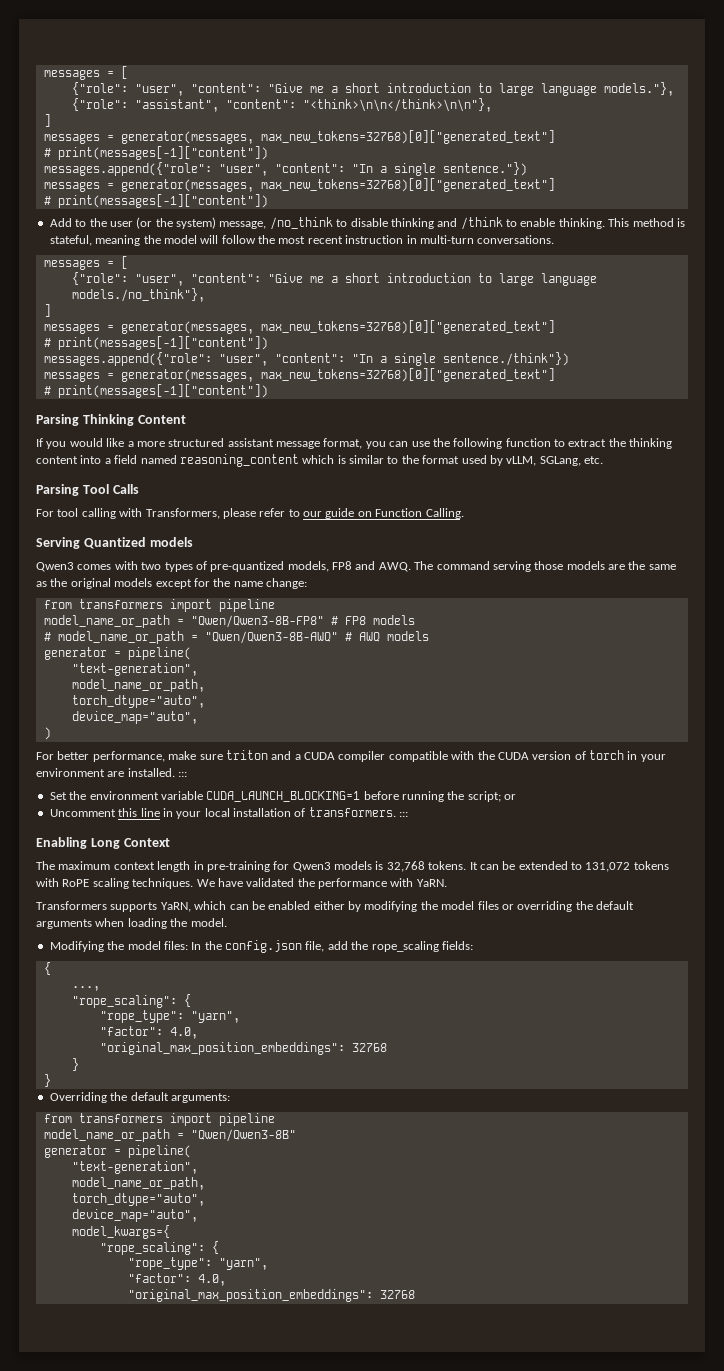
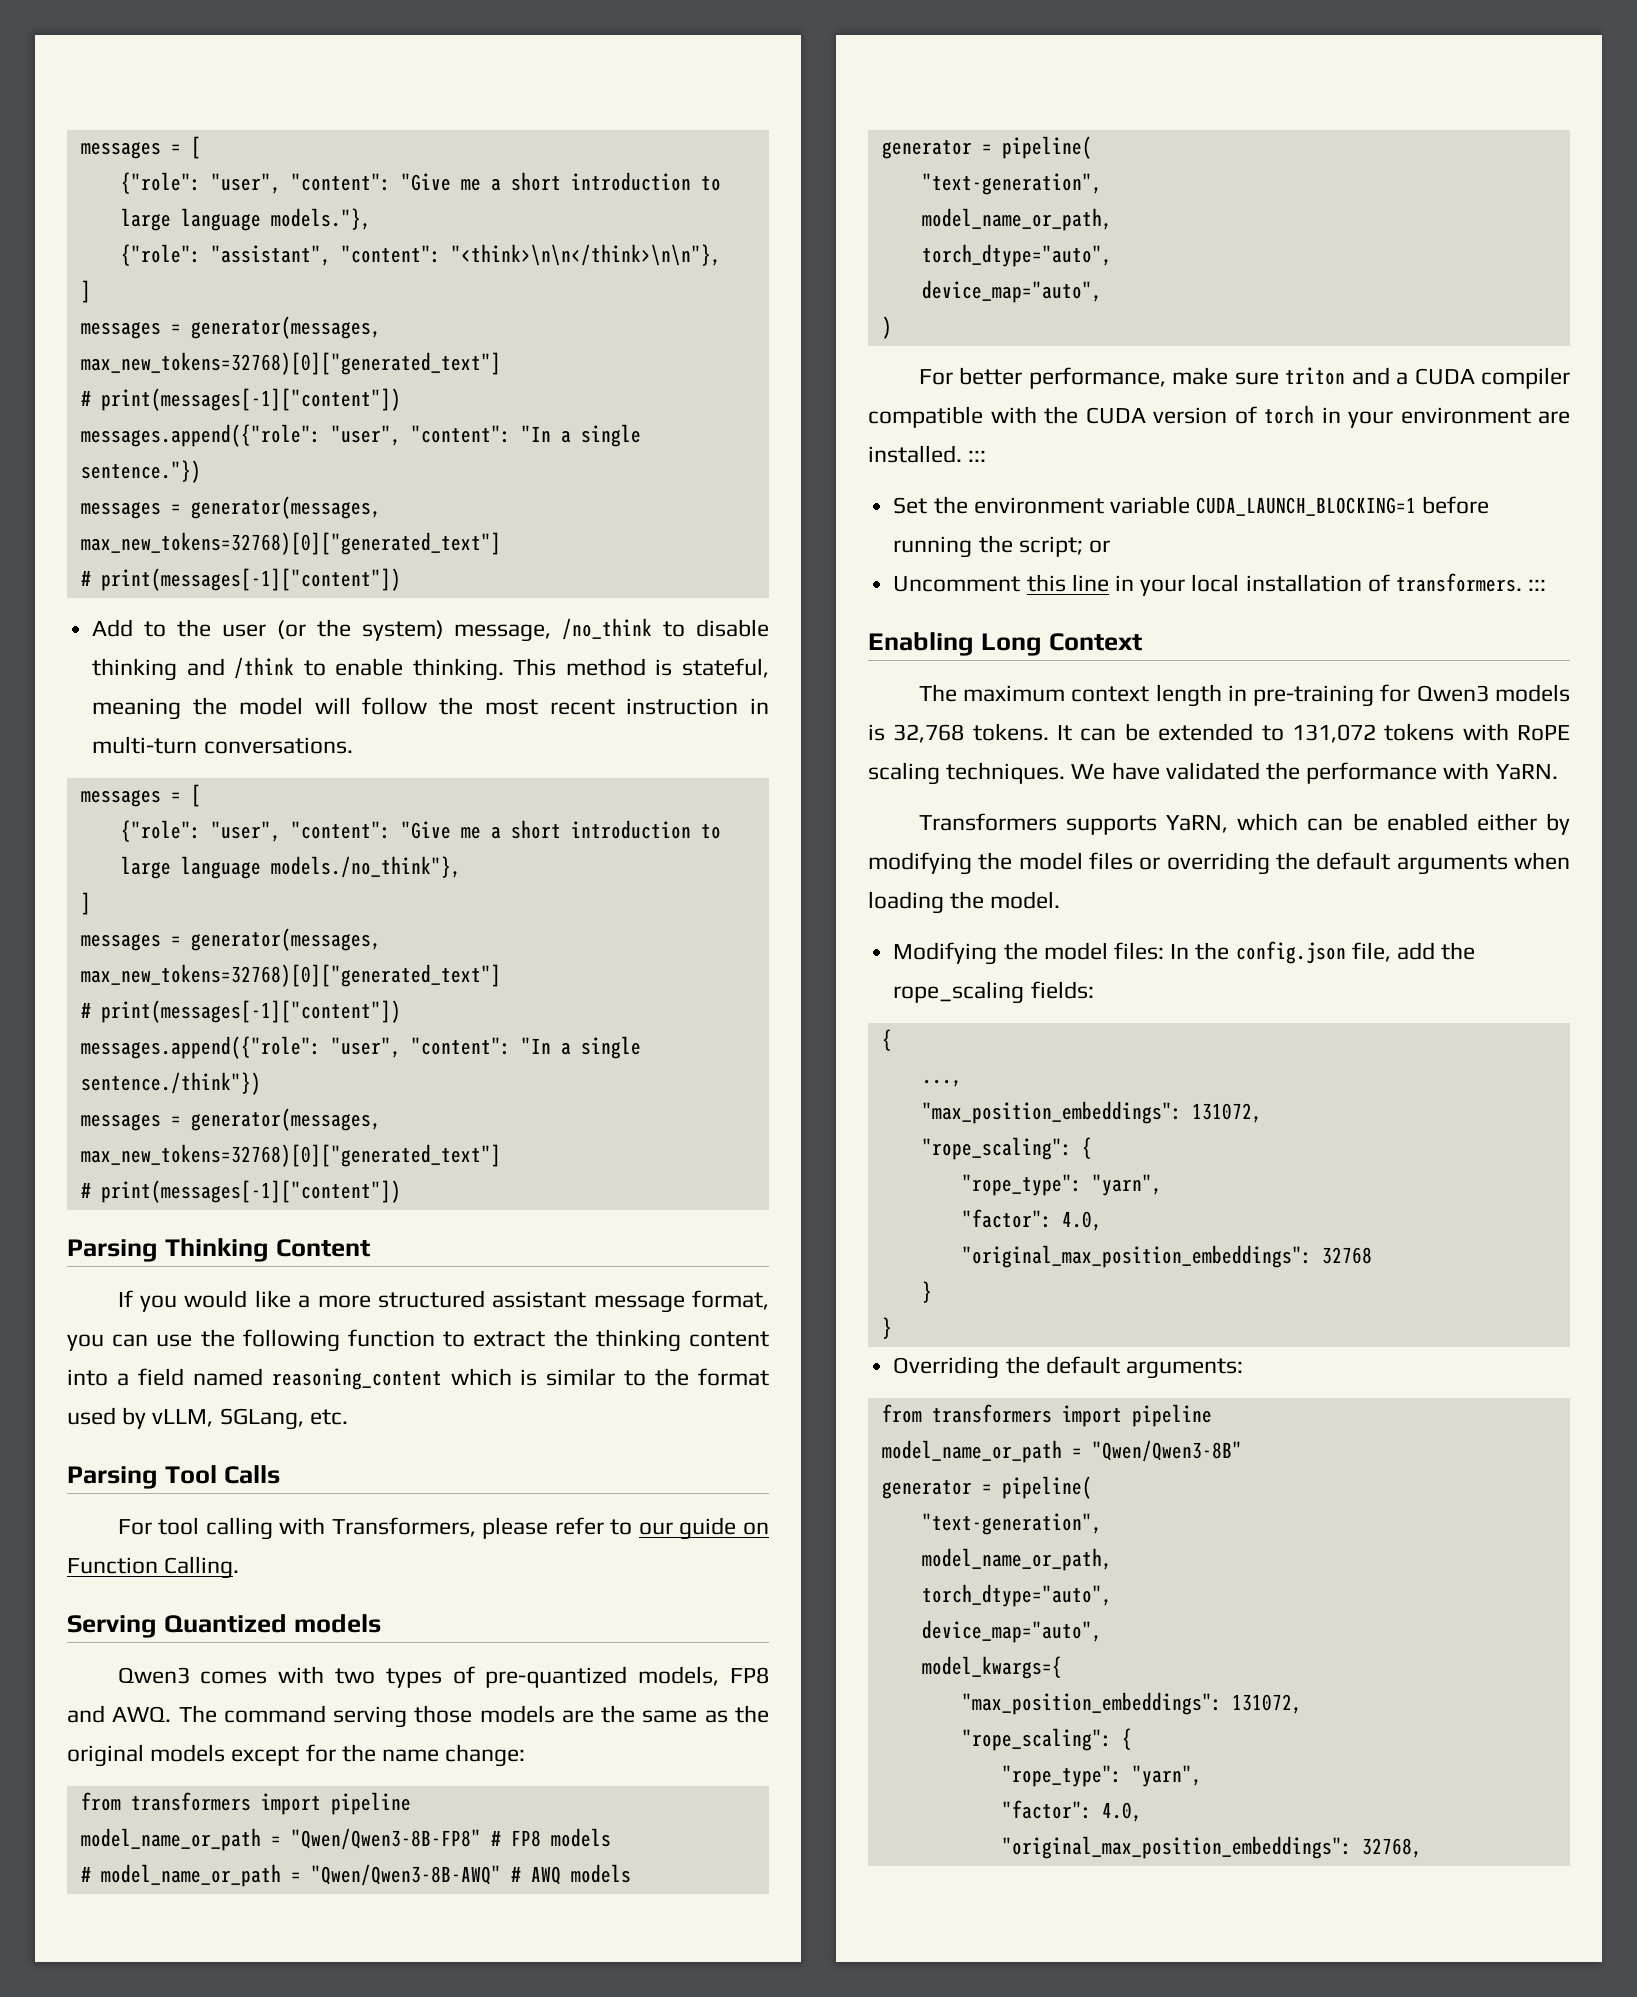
(100, 988) none -> [921,1101,1262,1124] // "max_position_embeddings": 131072,
[99,1241,219,1255] [127,1257,268,1270] [127,1273,226,1286] [127,1289,415,1302] // "rope_scaling": { // "rope_type": "yarn", // "factor": 4.0, // "original_max_position_embeddings": 32768 -> [961,1692,1302,1715] [961,1728,1132,1751] [1001,1765,1202,1787] [1001,1800,1142,1822] [1001,1836,1422,1859] // "max_position_embeddings": 131072, // "rope_scaling": { // "rope_type": "yarn", // "factor": 4.0, // "original_max_position_embeddings": 32768,

